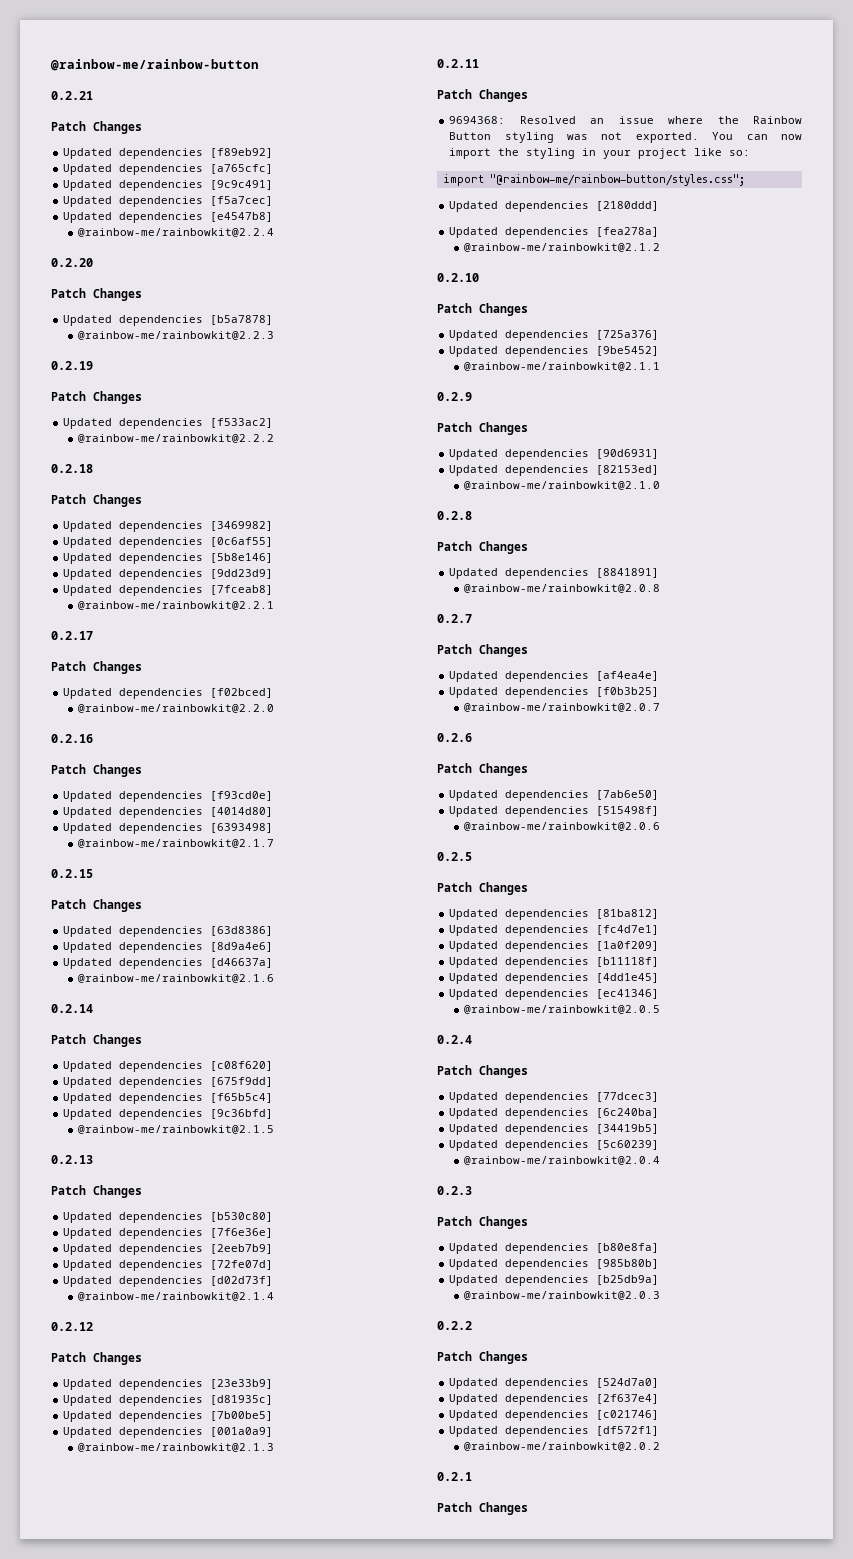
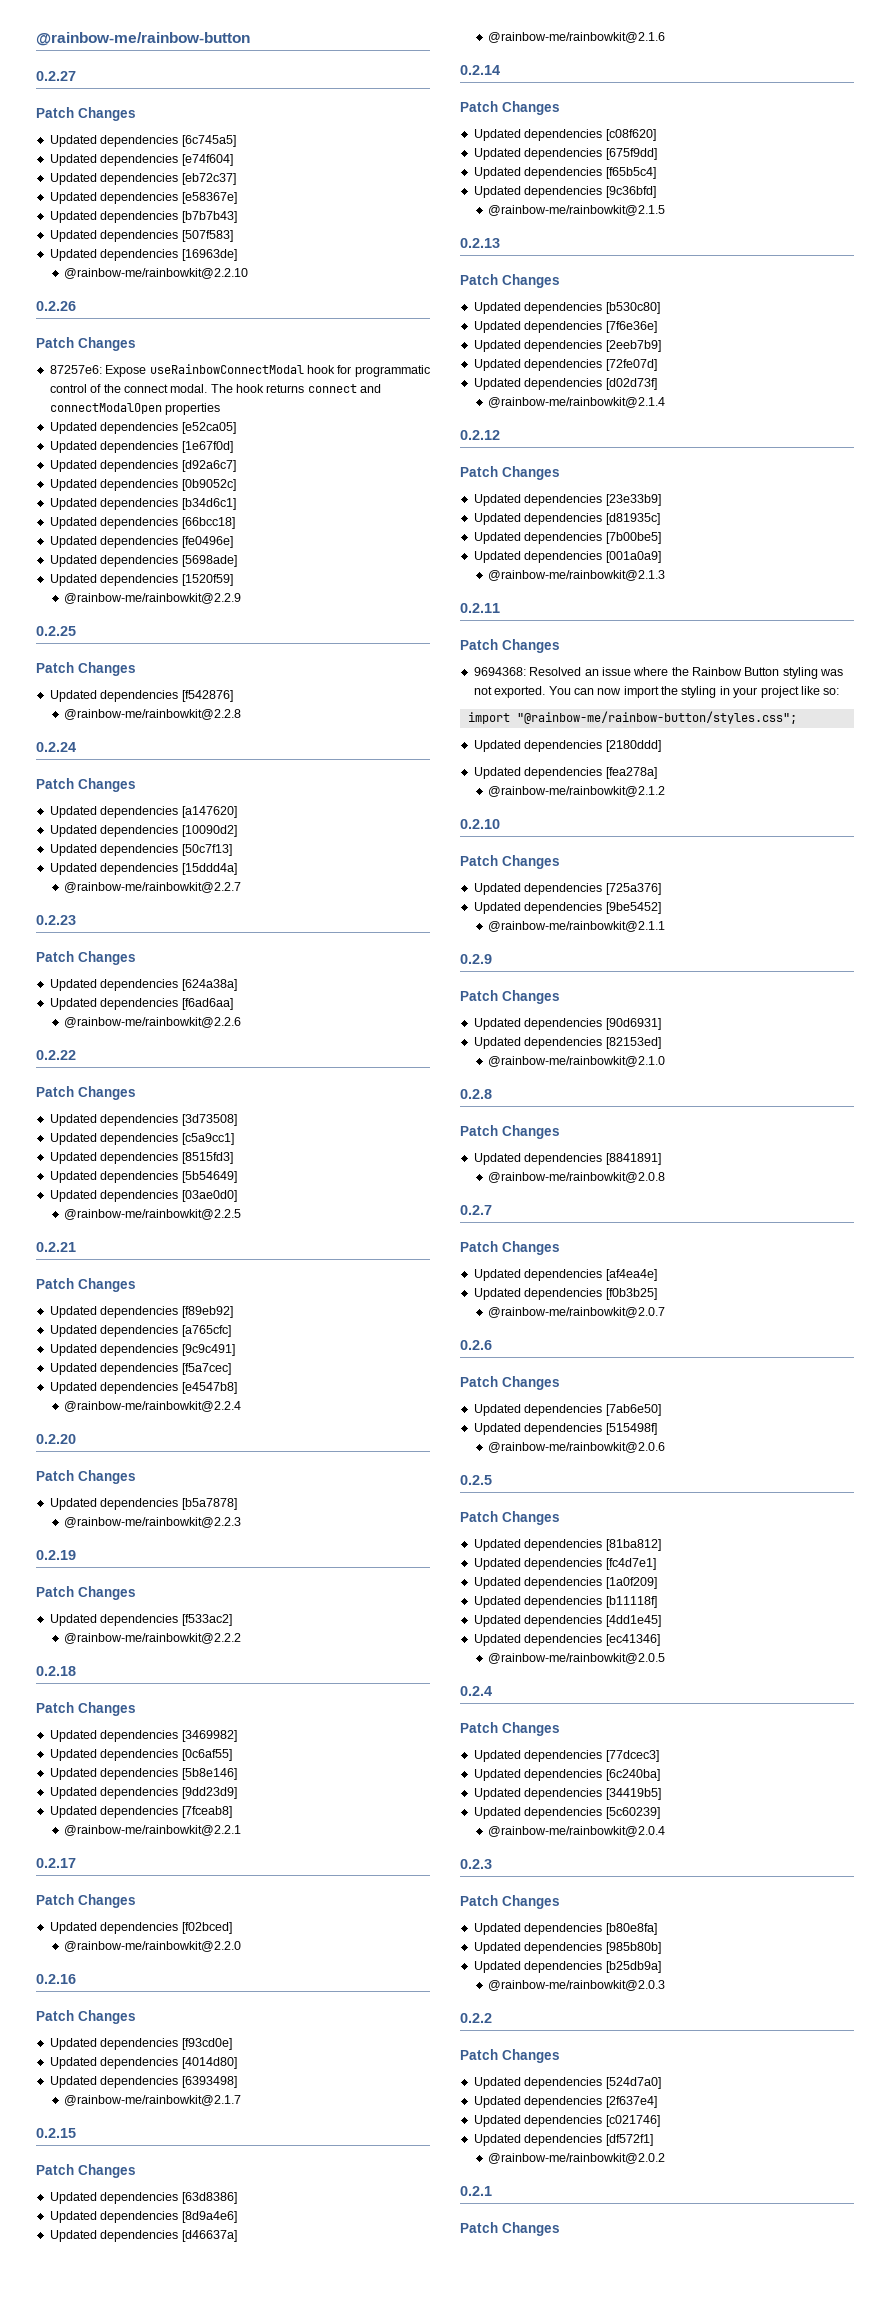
(259, 65) none -> [36,71,76,81] [36,107,136,121] [49,135,236,147] [49,154,233,166] [49,173,236,185] [49,192,237,204] [49,211,237,223] [49,230,233,242] [49,249,237,261] [63,268,248,279] [36,301,76,311] [36,337,136,351] [49,364,430,377] [49,384,382,393] [49,403,221,415] [49,422,236,434] [49,441,233,453] [49,460,236,472] [49,479,236,491] [49,498,236,510] [49,517,235,529] [49,536,233,548] [49,555,237,567] [49,574,233,586] [63,593,241,604] [36,626,76,636] [36,662,136,676] [49,690,233,702] [63,709,241,720] [36,742,76,752] [36,778,136,792] [49,806,237,818] [49,825,237,837] [49,844,232,856] [49,863,237,875] [63,882,241,893] [36,915,76,925] [36,951,136,965] [49,979,237,991] [49,998,233,1010] [63,1017,241,1028] [36,1050,76,1060] [36,1086,136,1100] [49,1114,237,1126] [49,1133,234,1145] [49,1152,233,1164] [49,1171,237,1183] [49,1190,237,1202] [63,1209,241,1220] // 0.2.27 // Patch Changes // Updated dependencies [6c745a5] // Updated dependencies [e74f604] // Updated dependencies [eb72c37] // Updated dependencies [e58367e] // Updated dependencies [b7b7b43] // Updated dependencies [507f583] // Updated dependencies [16963de] // @rainbow-me/rainbowkit@2.2.10 // 0.2.26 // Patch Changes // 87257e6: Expose useRainbowConnectModal hook for programmatic control of the connect modal. The hook returns connect and connectModalOpen properties // Updated dependencies [e52ca05] // Updated dependencies [1e67f0d] // Updated dependencies [d92a6c7] // Updated dependencies [0b9052c] // Updated dependencies [b34d6c1] // Updated dependencies [66bcc18] // Updated dependencies [fe0496e] // Updated dependencies [5698ade] // Updated dependencies [1520f59] // @rainbow-me/rainbowkit@2.2.9 // 0.2.25 // Patch Changes // Updated dependencies [f542876] // @rainbow-me/rainbowkit@2.2.8 // 0.2.24 // Patch Changes // Updated dependencies [a147620] // Updated dependencies [10090d2] // Updated dependencies [50c7f13] // Updated dependencies [15ddd4a] // @rainbow-me/rainbowkit@2.2.7 // 0.2.23 // Patch Changes // Updated dependencies [624a38a] // Updated dependencies [f6ad6aa] // @rainbow-me/rainbowkit@2.2.6 // 0.2.22 // Patch Changes // Updated dependencies [3d73508] // Updated dependencies [c5a9cc1] // Updated dependencies [8515fd3] // Updated dependencies [5b54649] // Updated dependencies [03ae0d0] // @rainbow-me/rainbowkit@2.2.5

